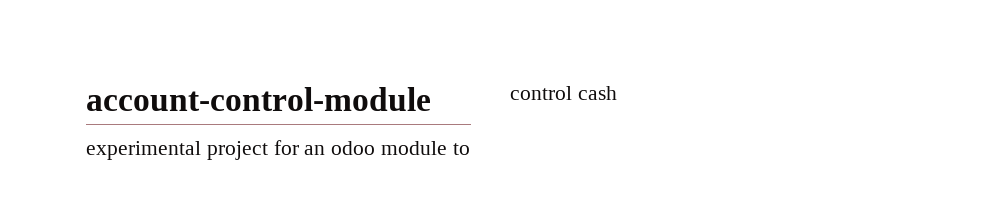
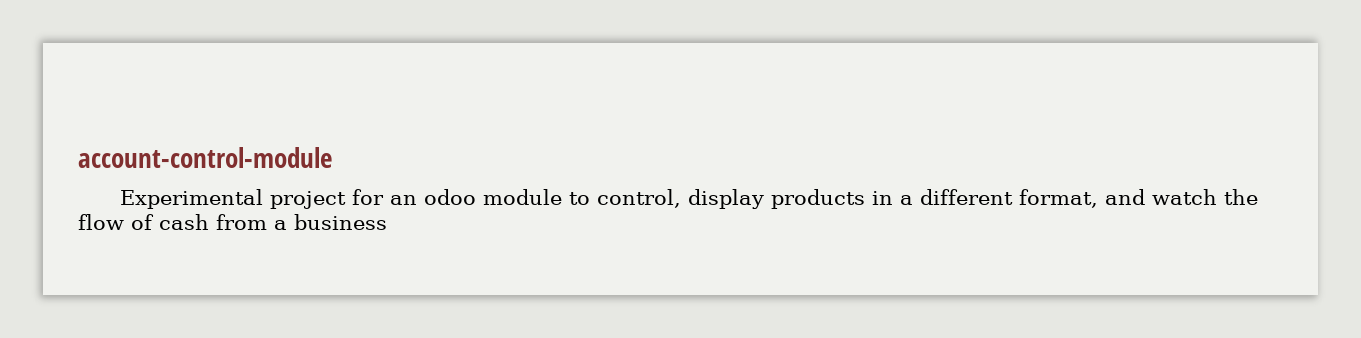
[86,141,201,160] experimental -> [120,189,264,209] Experimental
[510,86,617,100] control cash -> [597,189,1259,209] [78,214,387,230] control, display products in a different format, and watch the flow of cash from a business

